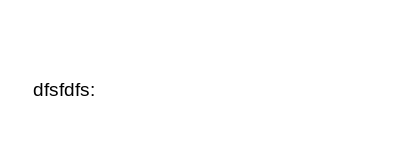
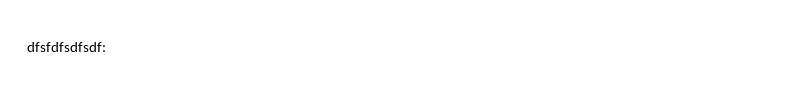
[33,83,95,96] dfsfdfs: -> [27,42,106,52] dfsfdfsdfsdf:

